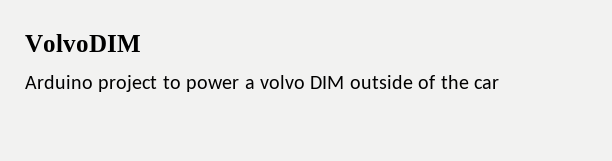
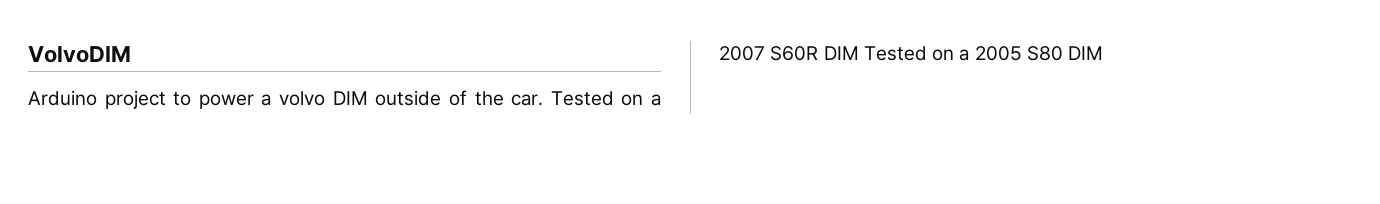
[473,79,499,89] car -> [511,91,661,106] [719,46,1104,61] car. Tested on a 2007 S60R DIM Tested on a 2005 S80 DIM

